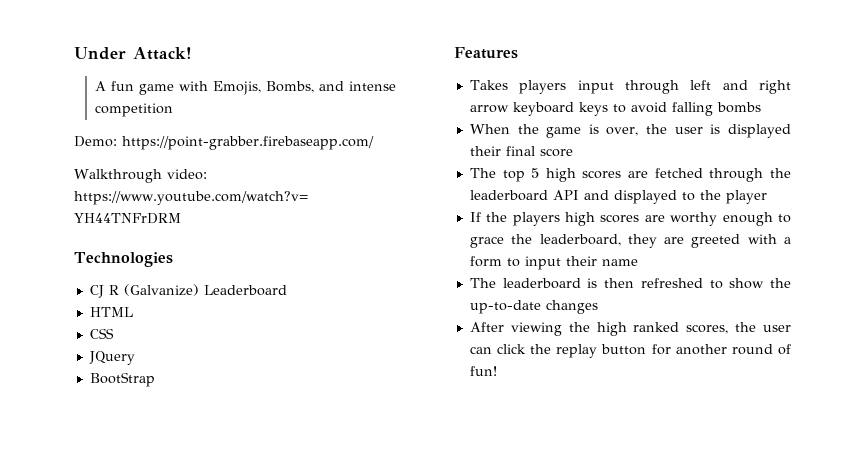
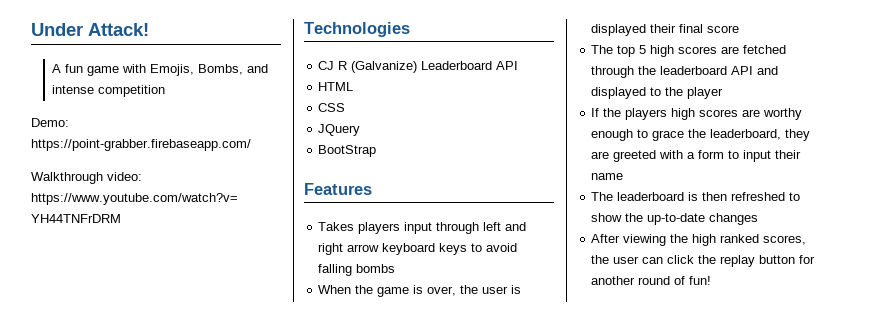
(287, 290) none -> [496,61,519,70] API

